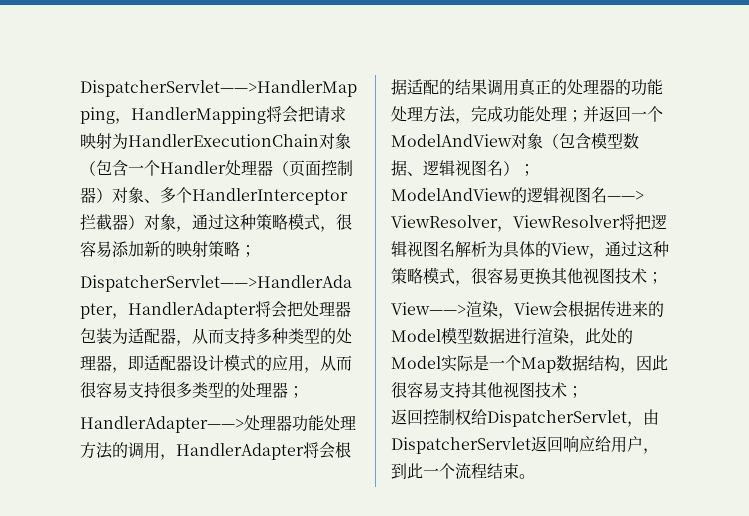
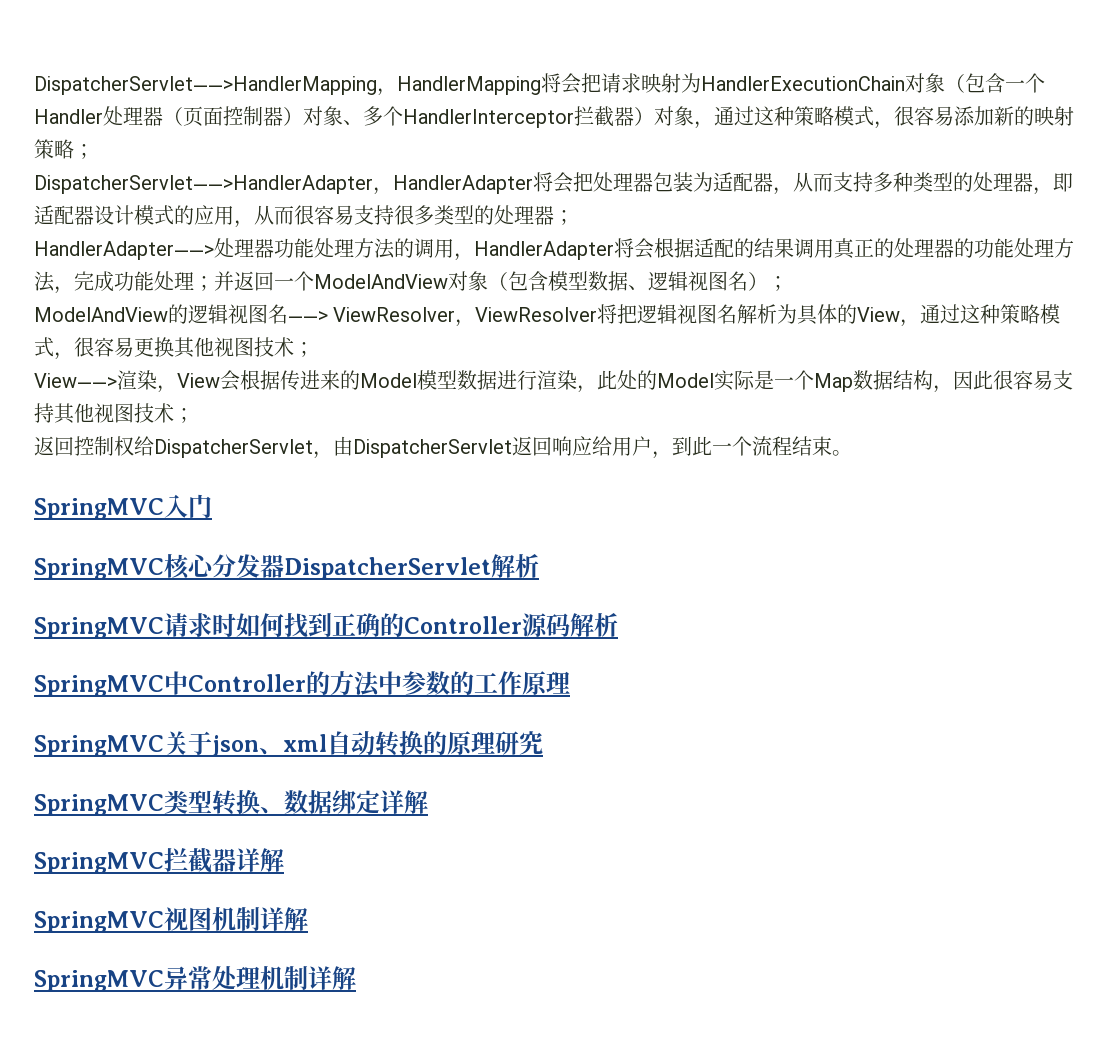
(535, 476) none -> [34,494,212,520] [34,553,539,580] [34,612,618,639] [34,671,570,697] [34,730,543,757] [34,789,428,816] [34,848,284,874] [34,907,308,933] [34,966,356,992] // SpringMVC入门 // SpringMVC核心分发器DispatcherServlet解析 // SpringMVC请求时如何找到正确的Controller源码解析 // SpringMVC中Controller的方法中参数的工作原理 // SpringMVC关于json、xml自动转换的原理研究 // SpringMVC类型转换、数据绑定详解 // SpringMVC拦截器详解 // SpringMVC视图机制详解 // SpringMVC异常处理机制详解

